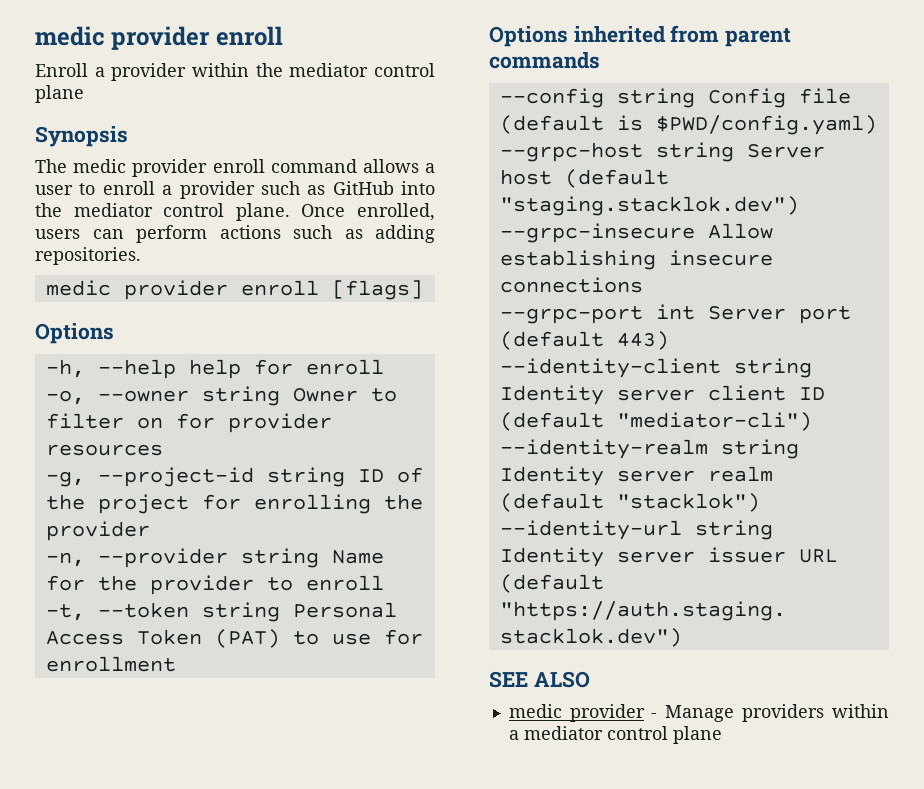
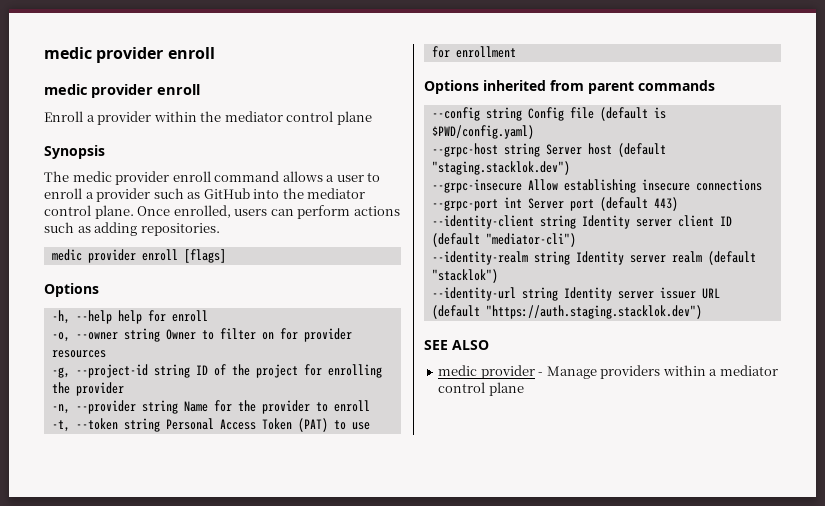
[35,26,283,50] medic provider enroll -> [44,47,215,63] [44,84,200,98] medic provider enroll // medic provider enroll

